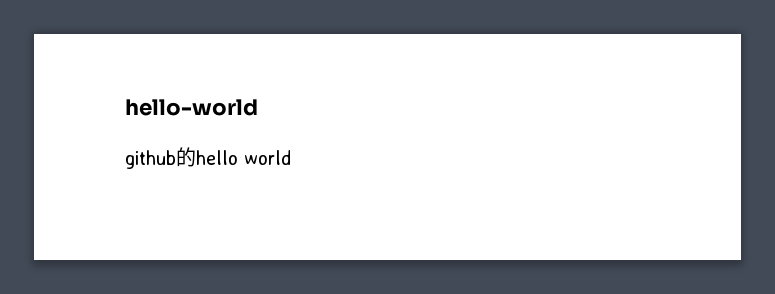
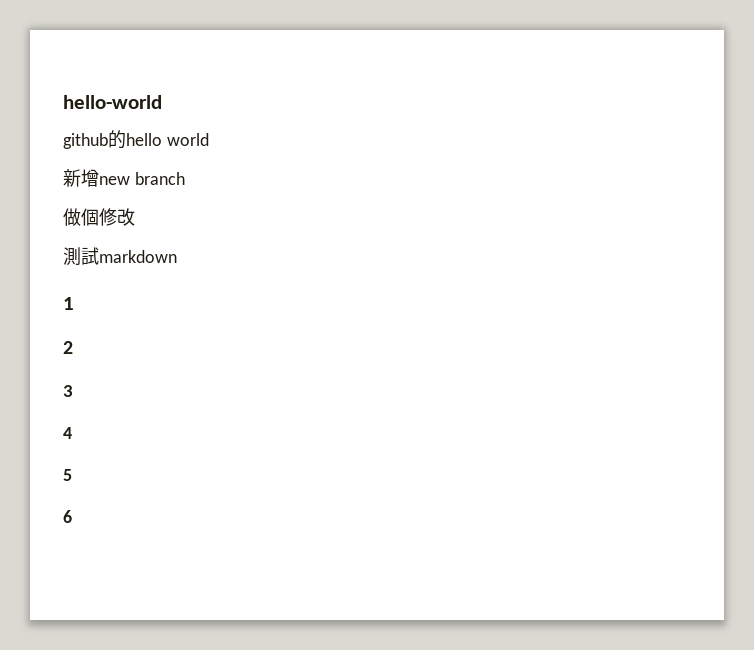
(291, 157) none -> [63,169,185,187] [63,208,135,226] [63,247,177,266] [63,297,74,310] [63,341,73,354] [63,385,73,397] [63,427,72,439] [63,469,72,481] [63,510,72,523] // 新增new branch // 做個修改 // 測試markdown // 1 // 2 // 3 // 4 // 5 // 6

